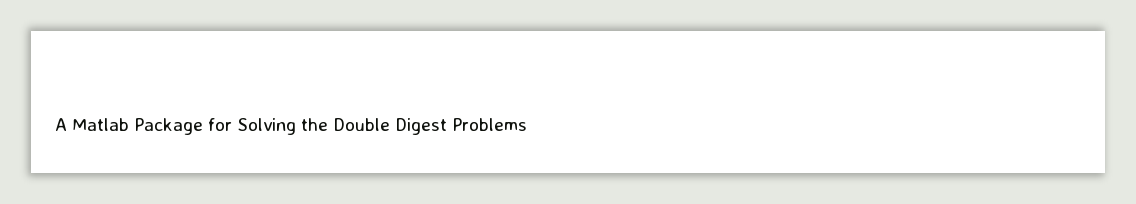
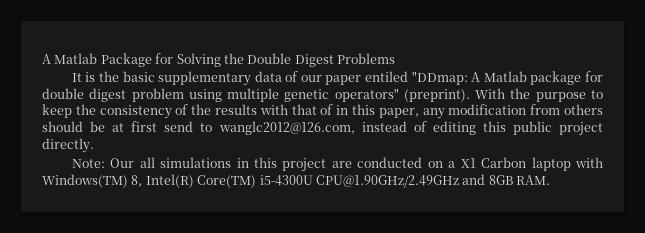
(528, 124) none -> [71,71,603,86] [42,88,603,102] [42,104,603,119] [42,121,603,136] [42,138,94,153] [71,157,603,172] [42,174,550,188] // It is the basic supplementary data of our paper entiled "DDmap: A Matlab package for double digest problem using multiple genetic operators" (preprint). With the purpose to keep the consistency of the results with that of in this paper, any modification from others should be at first send to wanglc2012@126.com, instead of editing this public project directly. // Note: Our all simulations in this project are conducted on a X1 Carbon laptop with Windows(TM) 8, Intel(R) Core(TM) i5-4300U CPU@1.90GHz/2.49GHz and 8GB RAM.

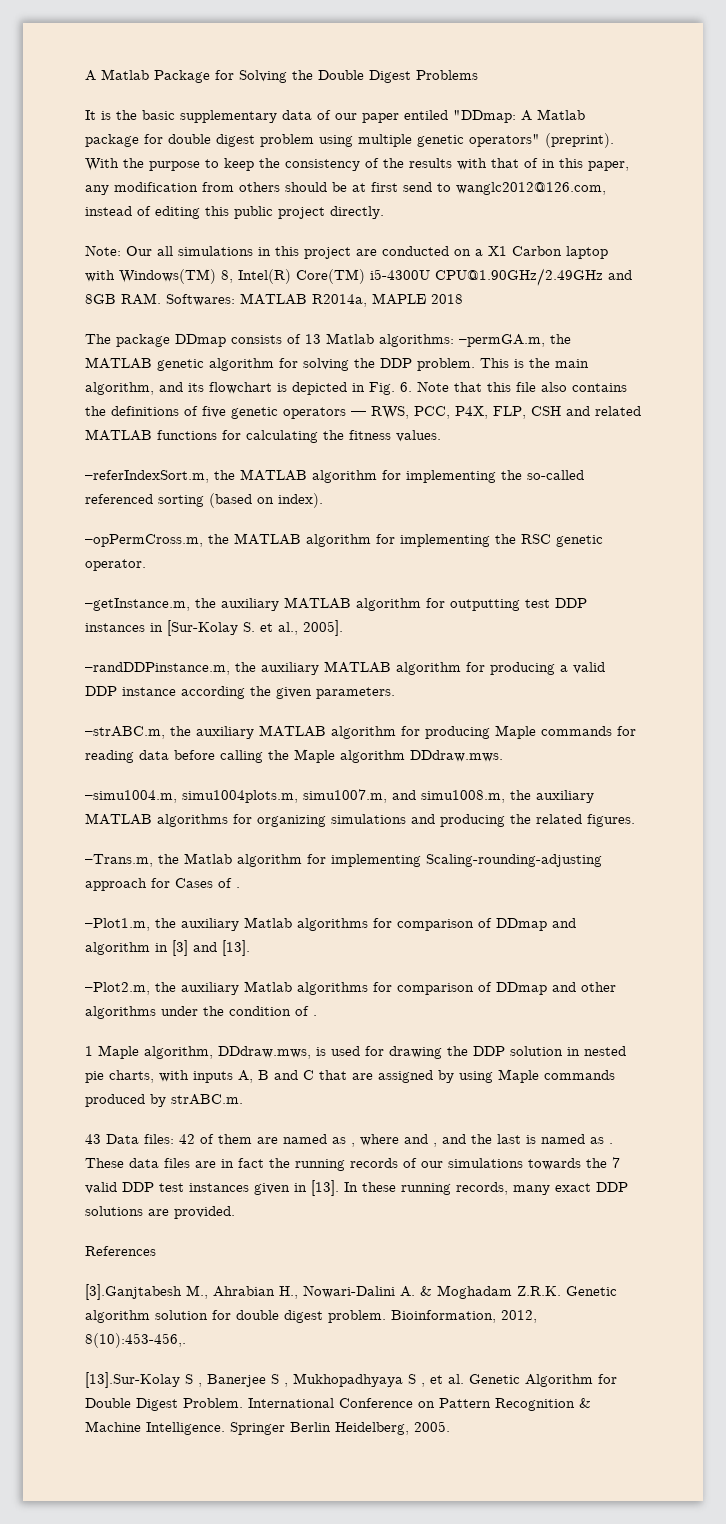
(550, 180) none -> [166,293,463,307] [85,333,571,347] [85,357,589,371] [85,381,627,395] [85,406,641,419] [85,429,441,443] [85,469,584,483] [85,493,323,508] [85,533,603,547] [85,559,146,571] [85,597,587,611] [85,620,343,636] [85,661,605,675] [85,686,395,699] [85,725,636,739] [85,749,503,763] [85,789,594,803] [85,813,635,827] [85,853,602,867] [85,878,240,891] [85,917,576,931] [85,940,250,956] [85,981,616,995] [85,1006,317,1019] [85,1045,626,1059] [85,1069,615,1083] [85,1094,243,1107] [85,1134,613,1147] [85,1157,620,1171] [85,1180,628,1196] [85,1206,235,1219] [85,1246,156,1256] [85,1284,617,1300] [85,1310,537,1323] [85,1333,186,1348] [85,1372,617,1388] [85,1398,591,1411] [85,1421,450,1435] Softwares: MATLAB R2014a, MAPLE 2018 // The package DDmap consists of 13 Matlab algorithms: –permGA.m, the MATLAB genetic algorithm for solving the DDP problem. This is the main algorithm, and its flowchart is depicted in Fig. 6. Note that this file also contains the definitions of five genetic operators — RWS, PCC, P4X, FLP, CSH and related MATLAB functions for calculating the fitness values. // –referIndexSort.m, the MATLAB algorithm for implementing the so-called referenced sorting (based on index). // –opPermCross.m, the MATLAB algorithm for implementing the RSC genetic operator. // –getInstance.m, the auxiliary MATLAB algorithm for outputting test DDP instances in [Sur-Kolay S. et al., 2005]. // –randDDPinstance.m, the auxiliary MATLAB algorithm for producing a valid DDP instance according the given parameters. // –strABC.m, the auxiliary MATLAB algorithm for producing Maple commands for reading data before calling the Maple algorithm DDdraw.mws. // –simu1004.m, simu1004plots.m, simu1007.m, and simu1008.m, the auxiliary MATLAB algorithms for organizing simulations and producing the related figures. // –Trans.m, the Matlab algorithm for implementing Scaling-rounding-adjusting approach for Cases of . // –Plot1.m, the auxiliary Matlab algorithms for comparison of DDmap and algorithm in [3] and [13]. // –Plot2.m, the auxiliary Matlab algorithms for comparison of DDmap and other algorithms under the condition of . // 1 Maple algorithm, DDdraw.mws, is used for drawing the DDP solution in nested pie charts, with inputs A, B and C that are assigned by using Maple commands produced by strABC.m. // 43 Data files: 42 of them are named as , where and , and the last is named as . These data files are in fact the running records of our simulations towards the 7 valid DDP test instances given in [13]. In these running records, many exact DDP solutions are provided. // References // [3].Ganjtabesh M., Ahrabian H., Nowari-Dalini A. & Moghadam Z.R.K. Genetic algorithm solution for double digest problem. Bioinformation, 2012, 8(10):453-456,. // [13].Sur-Kolay S , Banerjee S , Mukhopadhyaya S , et al. Genetic Algorithm for Double Digest Problem. International Conference on Pattern Recognition & Machine Intelligence. Springer Berlin Heidelberg, 2005.

